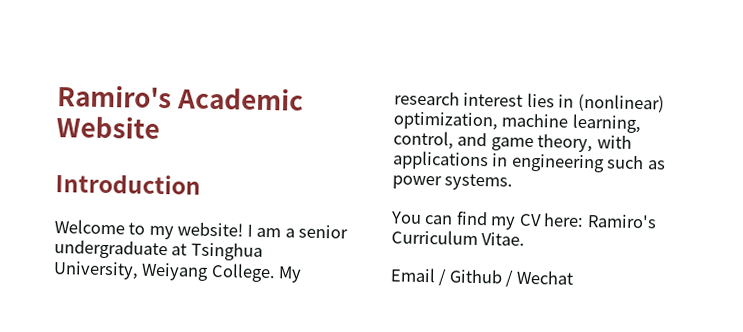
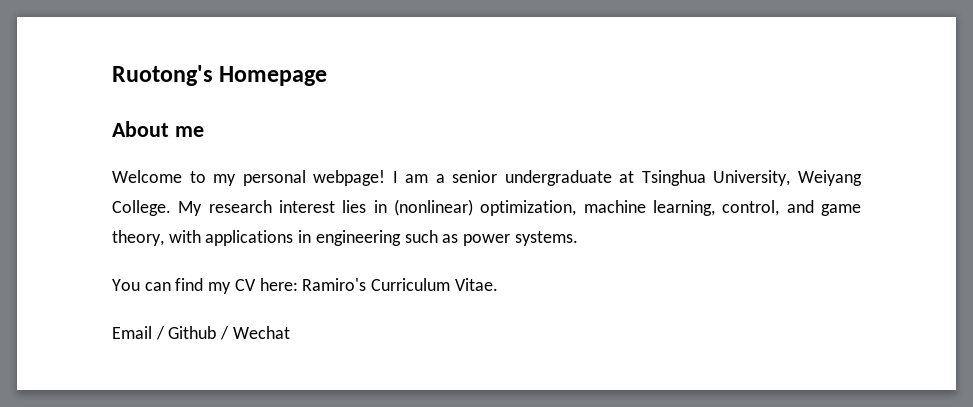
[57,84,305,111] [56,115,160,139] [55,173,201,195] Ramiro's Academic Website // Introduction -> [112,65,328,86] [112,121,204,137] Ruotong's Homepage // About me
[177,222,244,237] website! -> [242,170,386,186] personal webpage!

